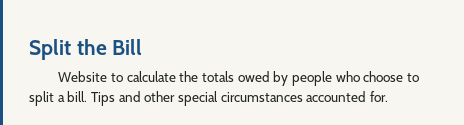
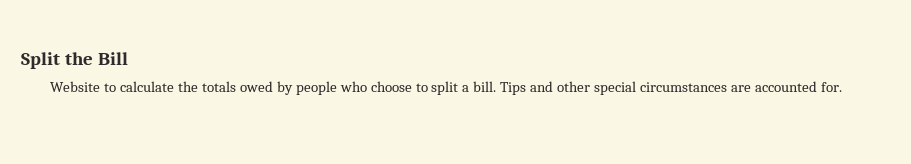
(303, 97) none -> [730,85,751,92] are

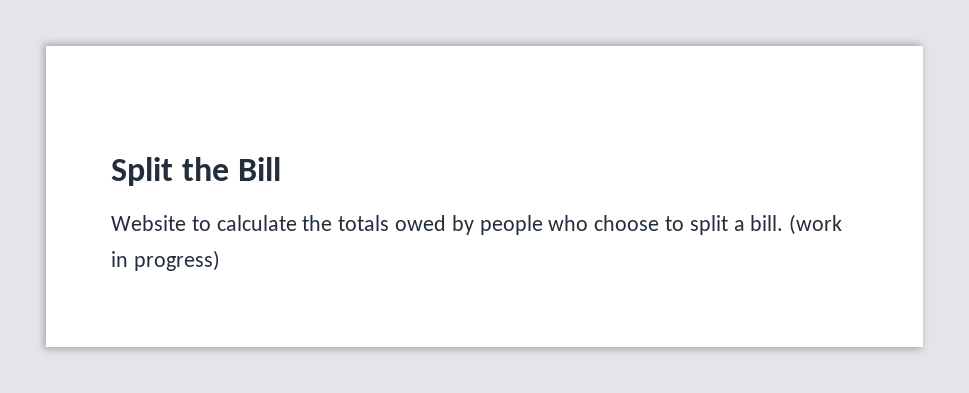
[500,81,842,95] Tips and other special circumstances are accounted for. -> [789,214,843,235] [111,250,220,271] (work in progress)

